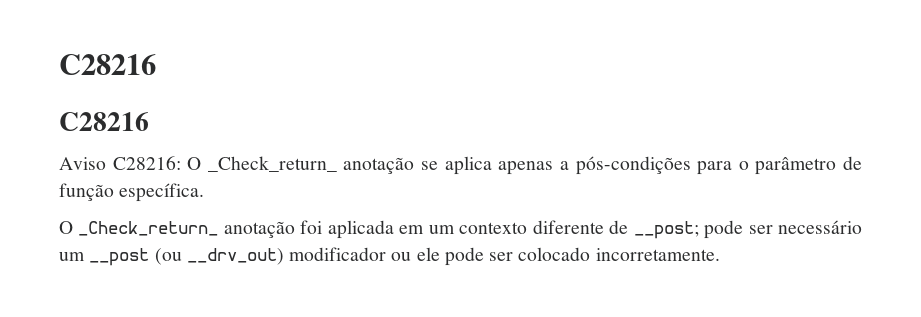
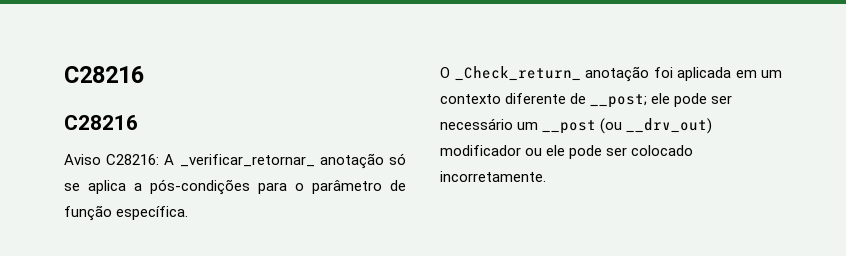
[187,156,415,174] O _Check_return_ anotação -> [164,153,406,169] A _verificar_retornar_ anotação só
[498,161,554,175] apenas -> (126, 187) none
(699, 230) none -> [651,93,671,104] ele

